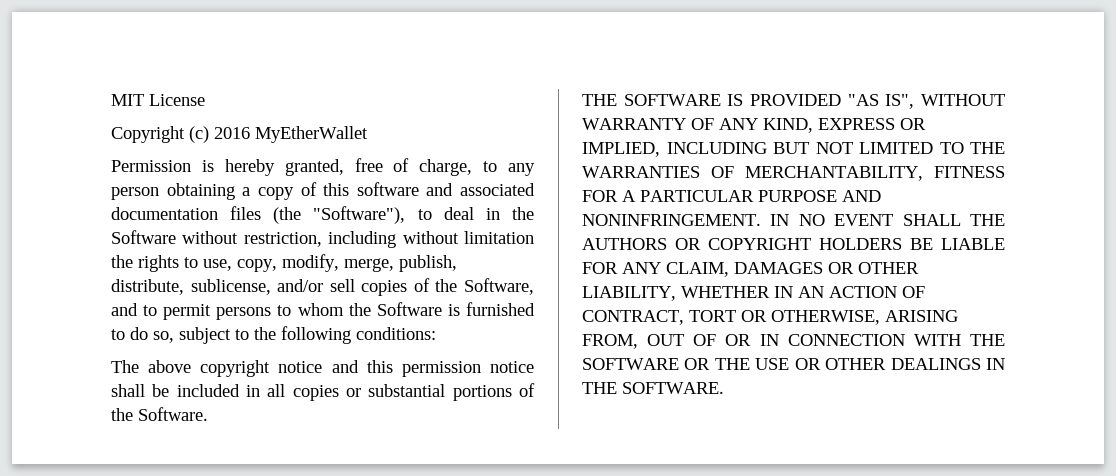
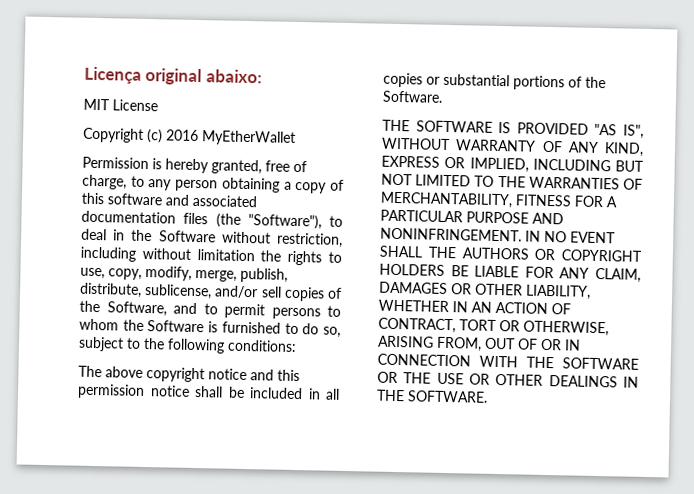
(111, 100) none -> [84,66,262,86] Licença original abaixo: //

